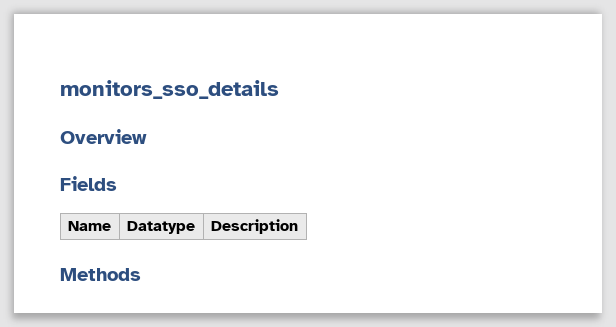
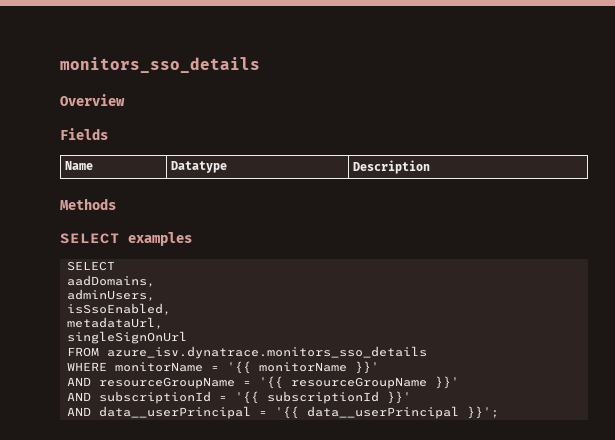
(141, 274) none -> [60,232,192,246] [66,261,115,271] [66,275,155,287] [66,289,155,301] [66,303,171,315] [66,317,163,329] [66,331,187,344] [66,346,427,359] [66,361,379,374] [66,376,459,389] [66,391,411,404] [66,406,499,419] // SELECT examples // SELECT // aadDomains, // adminUsers, // isSsoEnabled, // metadataUrl, // singleSignOnUrl // FROM azure_isv.dynatrace.monitors_sso_details // WHERE monitorName = '{{ monitorName }}' // AND resourceGroupName = '{{ resourceGroupName }}' // AND subscriptionId = '{{ subscriptionId }}' // AND data__userPrincipal = '{{ data__userPrincipal }}';

